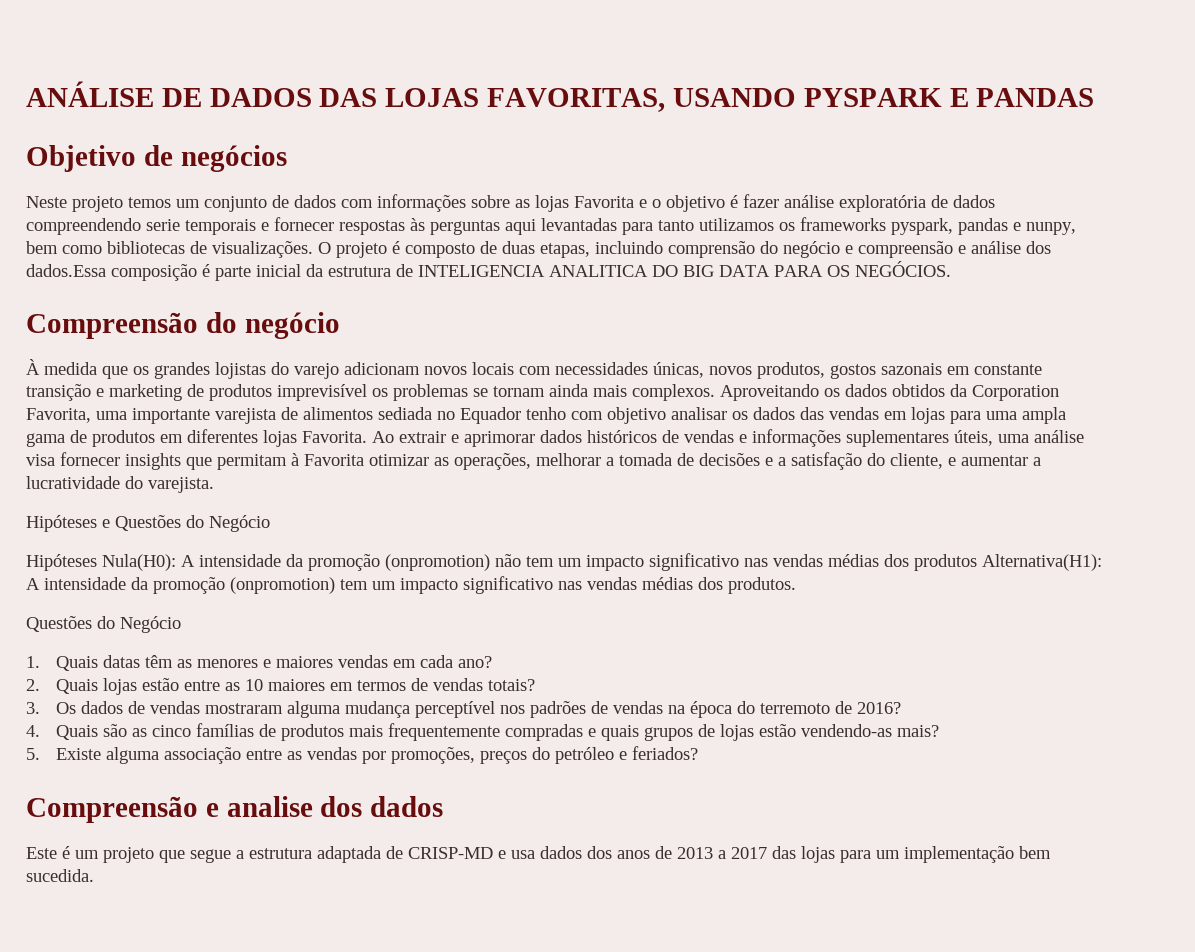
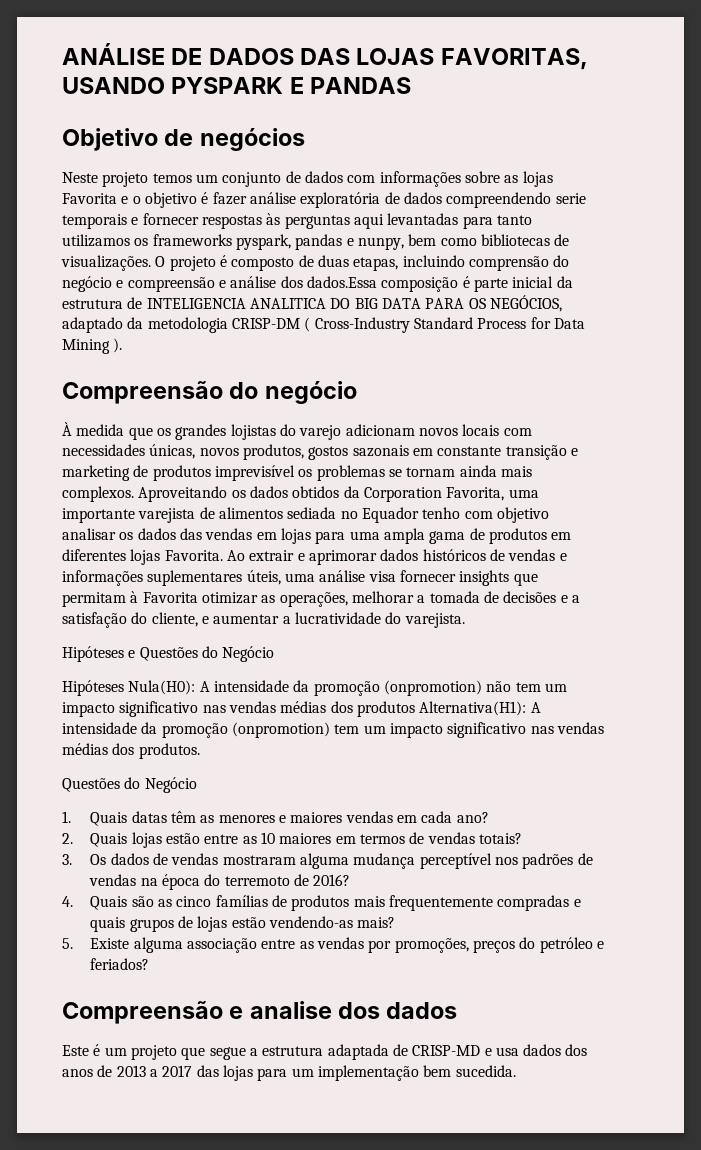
[855,261,951,277] NEGÓCIOS. -> [489,295,562,312] [62,317,585,333] [62,338,123,354] NEGÓCIOS, adaptado da metodologia CRISP-DM ( Cross-Industry Standard Process for Data Mining ).

